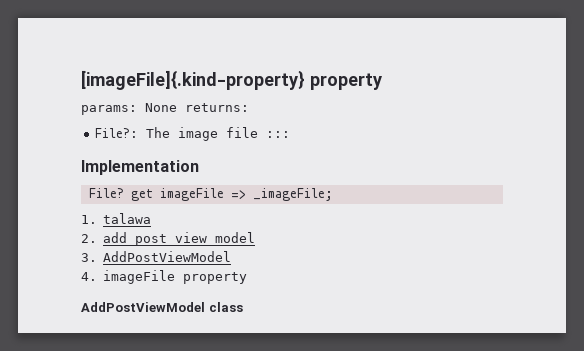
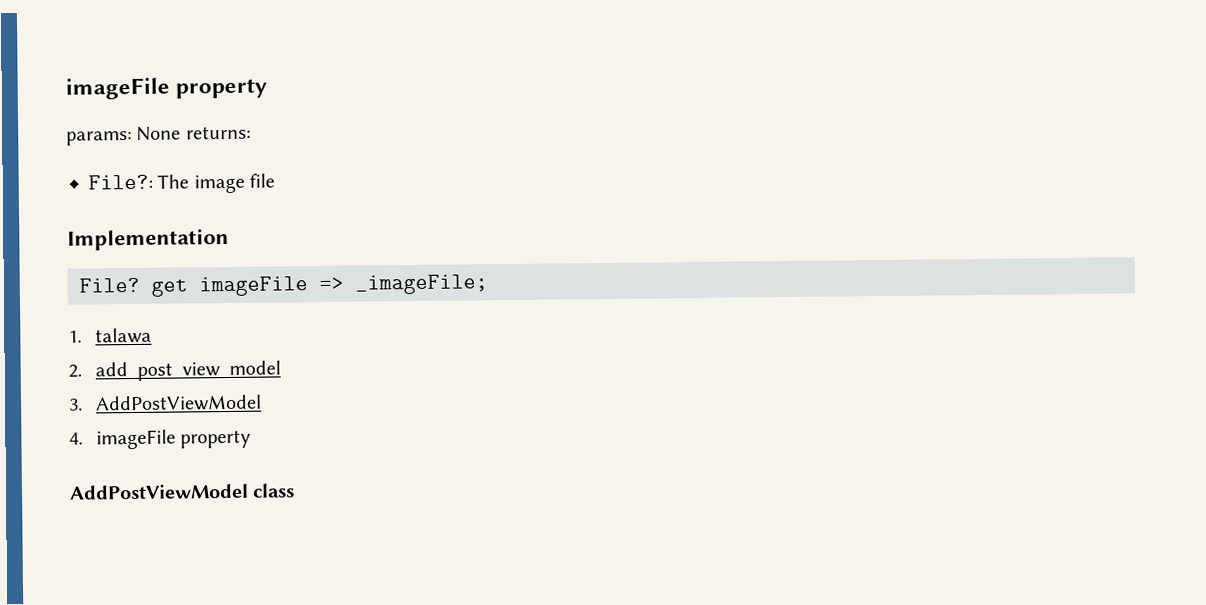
[81,70,305,90] [imageFile]{.kind-property} -> [65,77,170,100] imageFile
[265,131,290,138] ::: -> (276, 180) none

